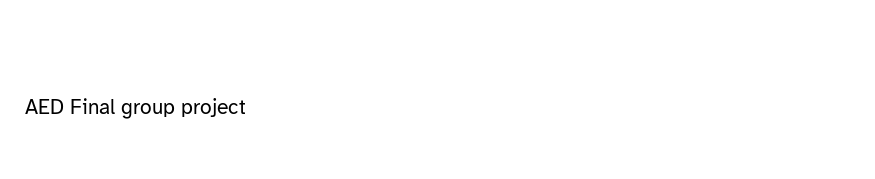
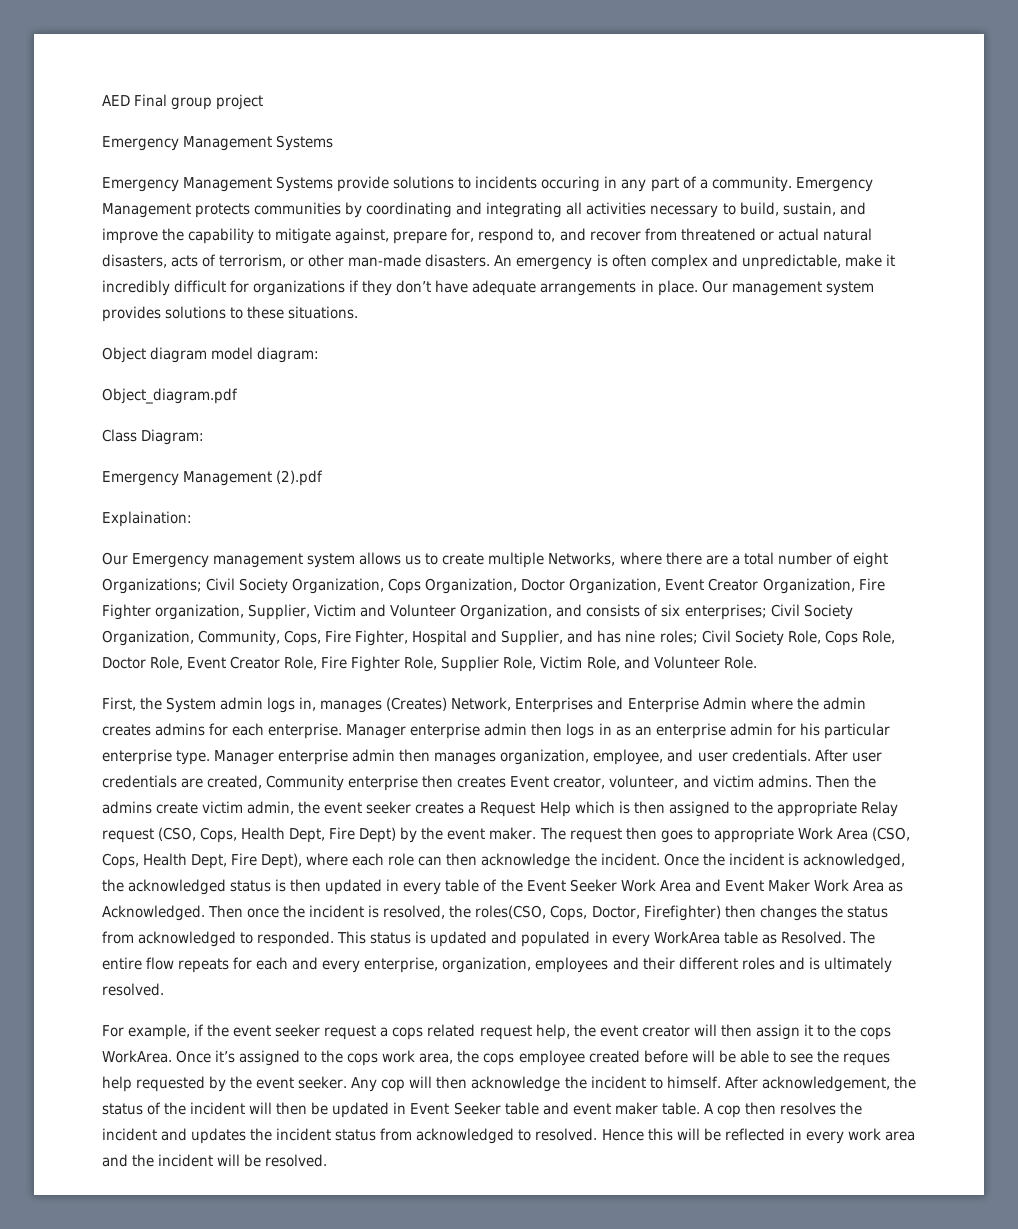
(246, 107) none -> [102,135,334,151] [102,176,873,192] [102,202,866,218] [102,228,872,244] [102,254,895,270] [102,280,874,296] [102,306,359,322] [102,347,320,363] [102,388,238,404] [102,429,205,445] [102,470,324,486] [102,511,192,527] [102,552,888,568] [102,578,885,594] [102,604,853,620] [102,630,895,646] [102,656,757,672] [102,697,866,713] [102,723,890,739] [102,749,882,765] [102,775,876,791] [102,801,898,817] [102,827,910,843] [102,853,905,869] [102,879,903,895] [102,905,888,921] [102,931,875,947] [102,957,892,973] [102,983,164,996] [102,1024,892,1040] [102,1050,890,1066] [102,1076,916,1092] [102,1102,862,1118] [102,1128,915,1144] [102,1154,328,1167] // Emergency Management Systems // Emergency Management Systems provide solutions to incidents occuring in any part of a community. Emergency Management protects communities by coordinating and integrating all activities necessary to build, sustain, and improve the capability to mitigate against, prepare for, respond to, and recover from threatened or actual natural disasters, acts of terrorism, or other man-made disasters. An emergency is often complex and unpredictable, make it incredibly difficult for organizations if they don’t have adequate arrangements in place. Our management system provides solutions to these situations. // Object diagram model diagram: // Object_diagram.pdf // Class Diagram: // Emergency Management (2).pdf // Explaination: // Our Emergency management system allows us to create multiple Networks, where there are a total number of eight Organizations; Civil Society Organization, Cops Organization, Doctor Organization, Event Creator Organization, Fire Fighter organization, Supplier, Victim and Volunteer Organization, and consists of six enterprises; Civil Society Organization, Community, Cops, Fire Fighter, Hospital and Supplier, and has nine roles; Civil Society Role, Cops Role, Doctor Role, Event Creator Role, Fire Fighter Role, Supplier Role, Victim Role, and Volunteer Role. // First, the System admin logs in, manages (Creates) Network, Enterprises and Enterprise Admin where the admin creates admins for each enterprise. Manager enterprise admin then logs in as an enterprise admin for his particular enterprise type. Manager enterprise admin then manages organization, employee, and user credentials. After user credentials are created, Community enterprise then creates Event creator, volunteer, and victim admins. Then the admins create victim admin, the event seeker creates a Request Help which is then assigned to the appropriate Relay request (CSO, Cops, Health Dept, Fire Dept) by the event maker. The request then goes to appropriate Work Area (CSO, Cops, Health Dept, Fire Dept), where each role can then acknowledge the incident. Once the incident is acknowledged, the acknowledged status is then updated in every table of the Event Seeker Work Area and Event Maker Work Area as Acknowledged. Then once the incident is resolved, the roles(CSO, Cops, Doctor, Firefighter) then changes the status from acknowledged to responded. This status is updated and populated in every WorkArea table as Resolved. The entire flow repeats for each and every enterprise, organization, employees and their different roles and is ultimately resolved. // For example, if the event seeker request a cops related request help, the event creator will then assign it to the cops WorkArea. Once it’s assigned to the cops work area, the cops employee created before will be able to see the reques help requested by the event seeker. Any cop will then acknowledge the incident to himself. After acknowledgement, the status of the incident will then be updated in Event Seeker table and event maker table. A cop then resolves the incident and updates the incident status from acknowledged to resolved. Hence this will be reflected in every work area and the incident will be resolved.

